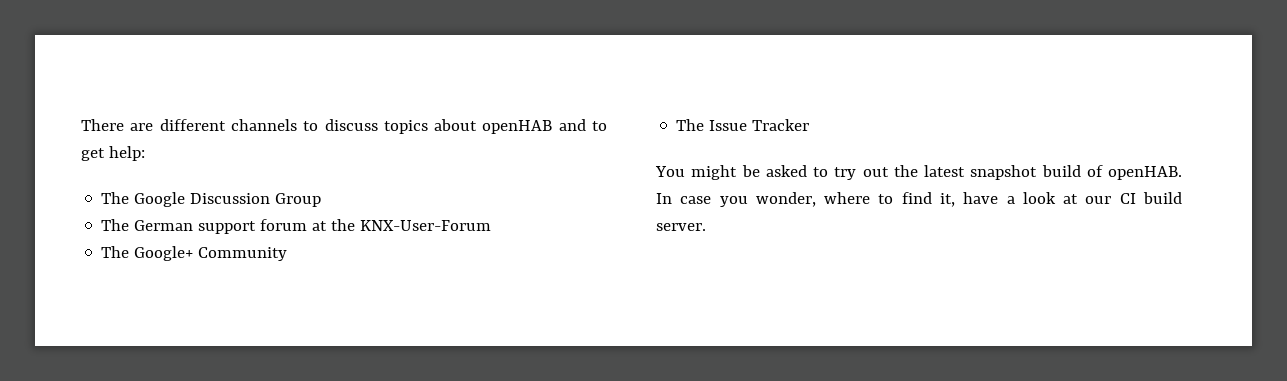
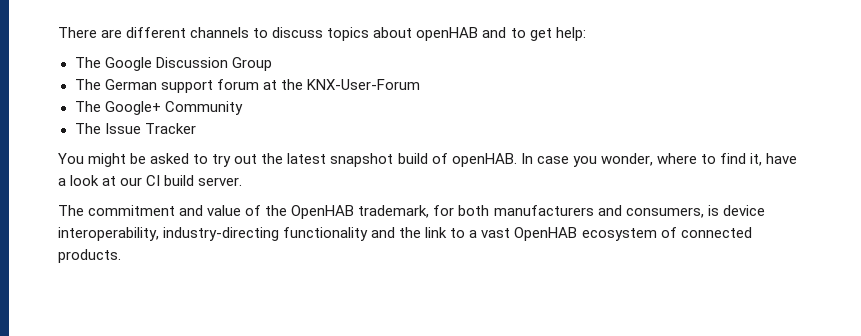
(706, 227) none -> [58,205,765,219] [58,227,752,241] [58,249,121,263] // The commitment and value of the OpenHAB trademark, for both manufacturers and consumers, is device interoperability, industry-directing functionality and the link to a vast OpenHAB ecosystem of connected products.

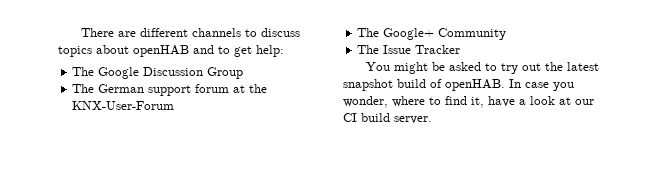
[58,205,765,219] [58,227,752,241] [58,249,121,263] // The commitment and value of the OpenHAB trademark, for both manufacturers and consumers, is device interoperability, industry-directing functionality and the link to a vast OpenHAB ecosystem of connected products. -> (432, 120) none

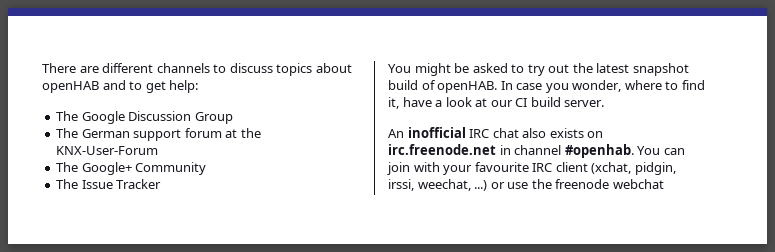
(432, 120) none -> [388,127,604,138] [388,144,685,158] [387,162,676,175] [388,179,664,191] // An inofficial IRC chat also exists on irc.freenode.net in channel #openhab. You can join with your favourite IRC client (xchat, pidgin, irssi, weechat, ...) or use the freenode webchat

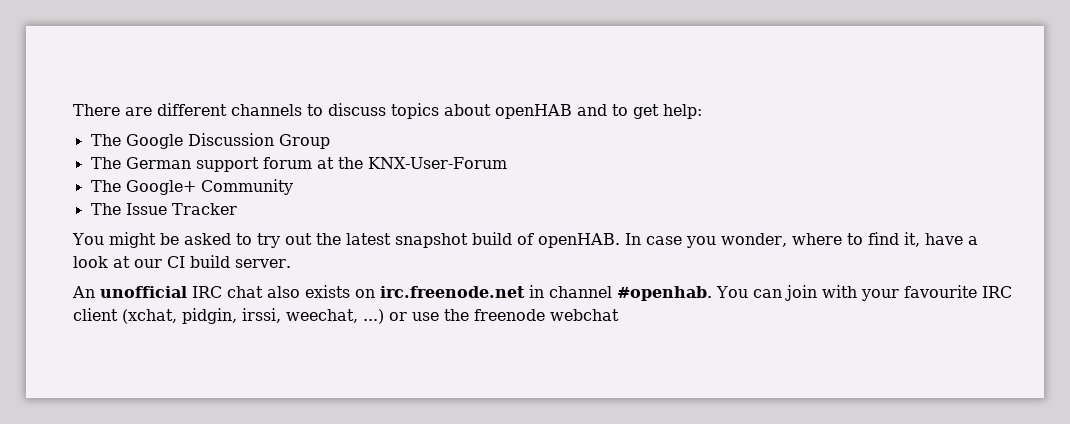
[407,127,466,138] inofficial -> [100,286,187,298] unofficial

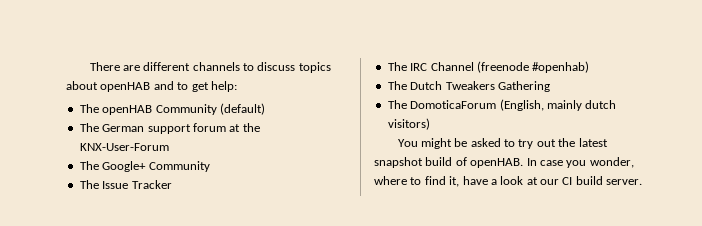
[125,133,330,149] Google Discussion Group -> [102,103,265,115] openHAB Community (default)
(237, 209) none -> [387,61,590,73] [387,81,550,92] [387,99,617,111] [387,118,430,130] // The IRC Channel (freenode #openhab) // The Dutch Tweakers Gathering // The DomoticaForum (English, mainly dutch visitors)
[72,285,1012,301] [73,308,619,324] // An unofficial IRC chat also exists on irc.freenode.net in channel #openhab. You can join with your favourite IRC client (xchat, pidgin, irssi, weechat, ...) or use the freenode webchat -> (643, 182) none

